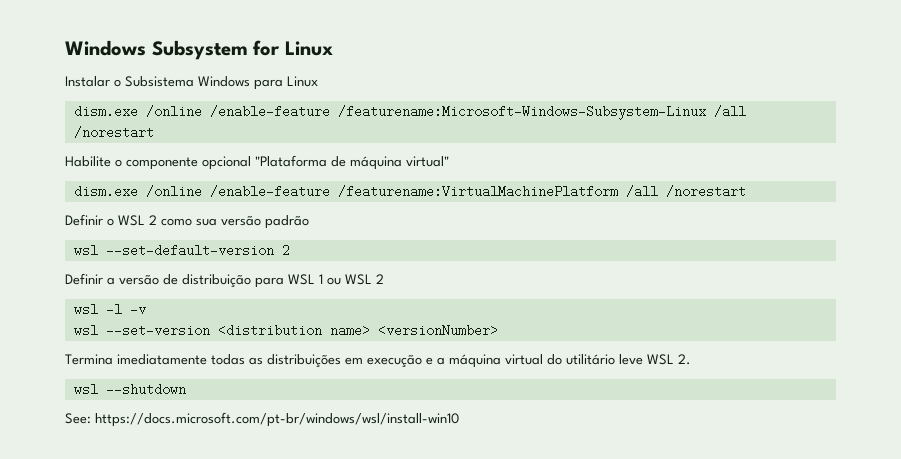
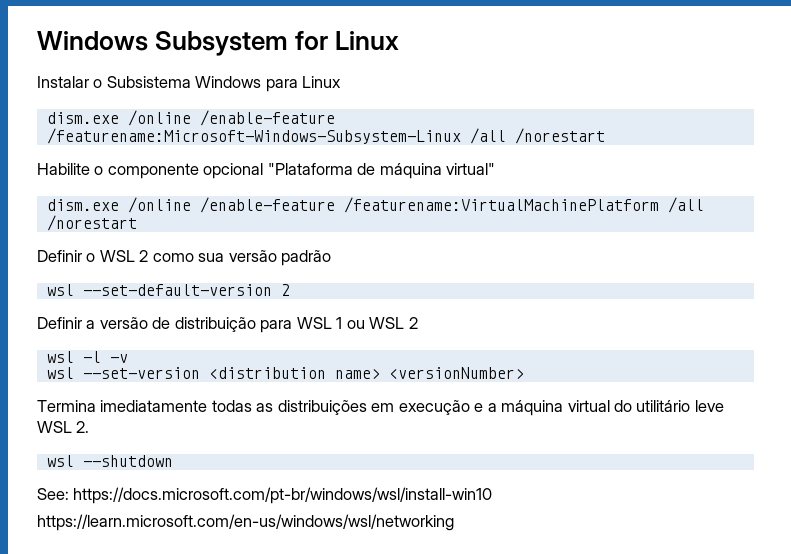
(459, 419) none -> [37,514,454,531] // https://learn.microsoft.com/en-us/windows/wsl/networking

